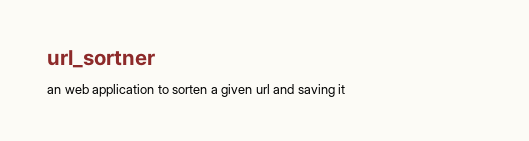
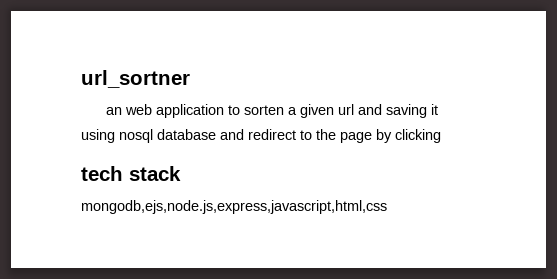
(346, 89) none -> [81,129,441,143] [81,166,181,181] [81,200,387,214] using nosql database and redirect to the page by clicking // tech stack // mongodb,ejs,node.js,express,javascript,html,css

